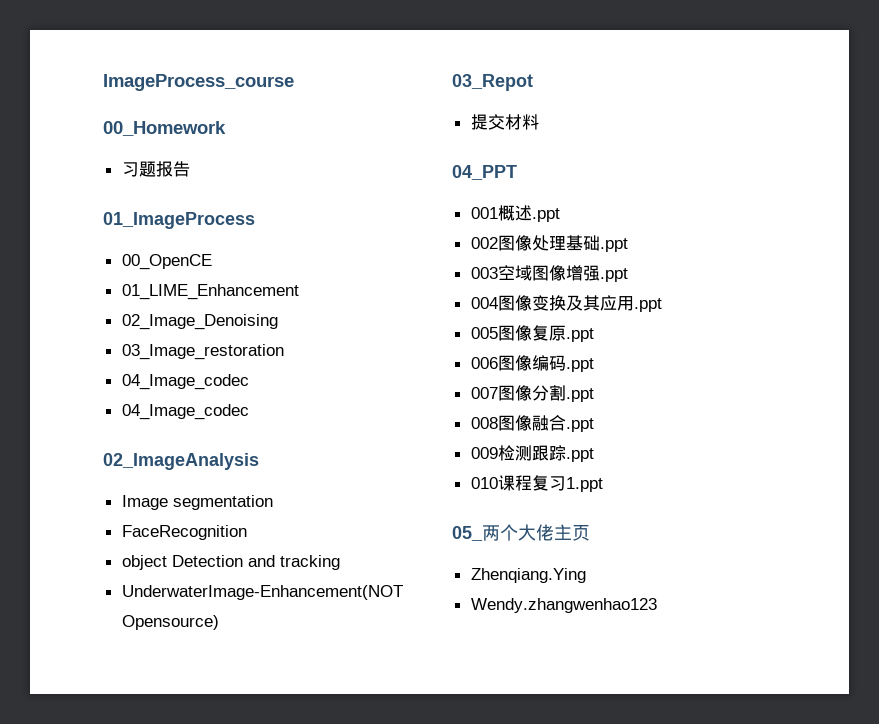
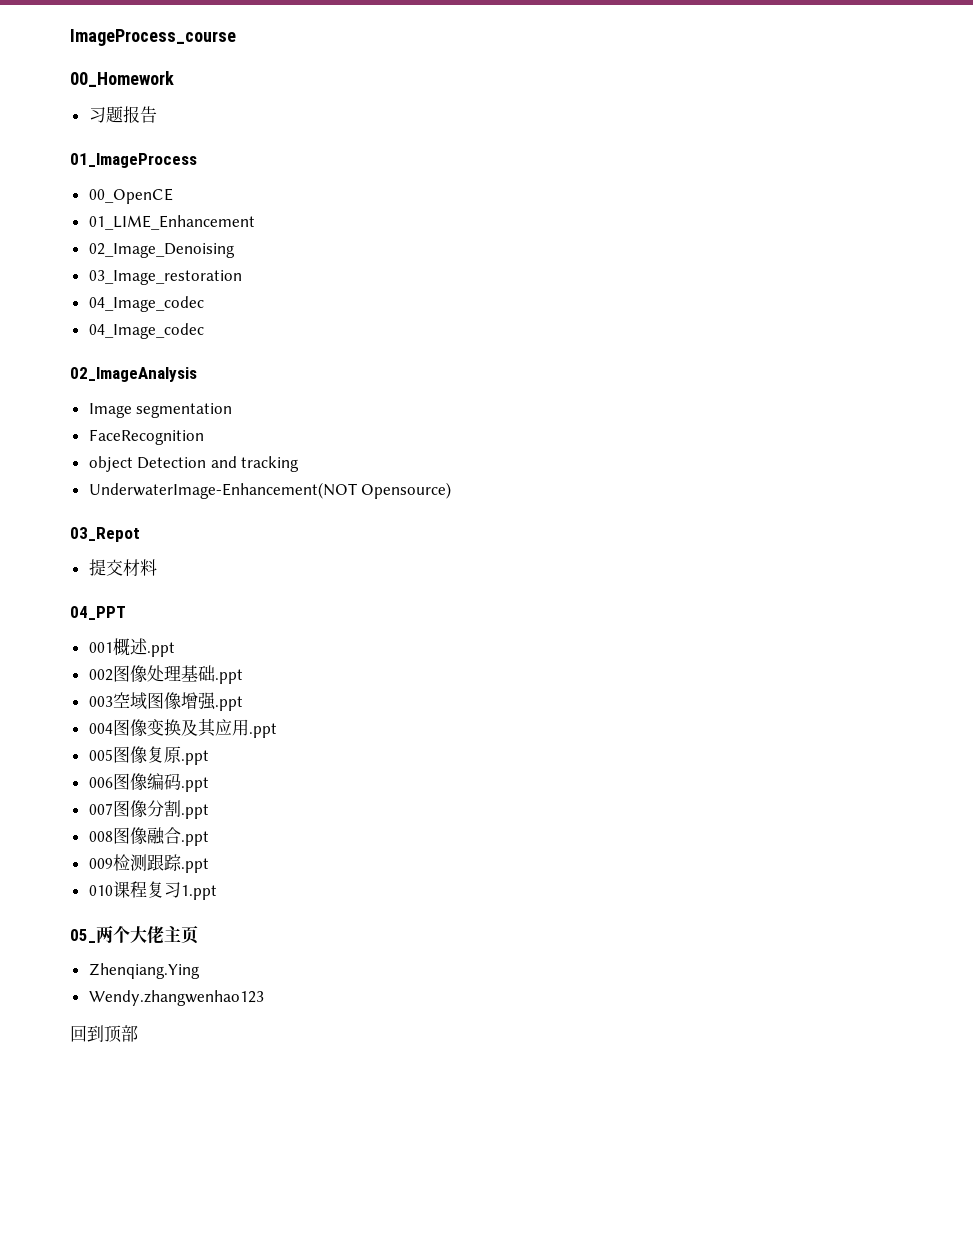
(657, 605) none -> [70,1025,138,1043] // 回到顶部

